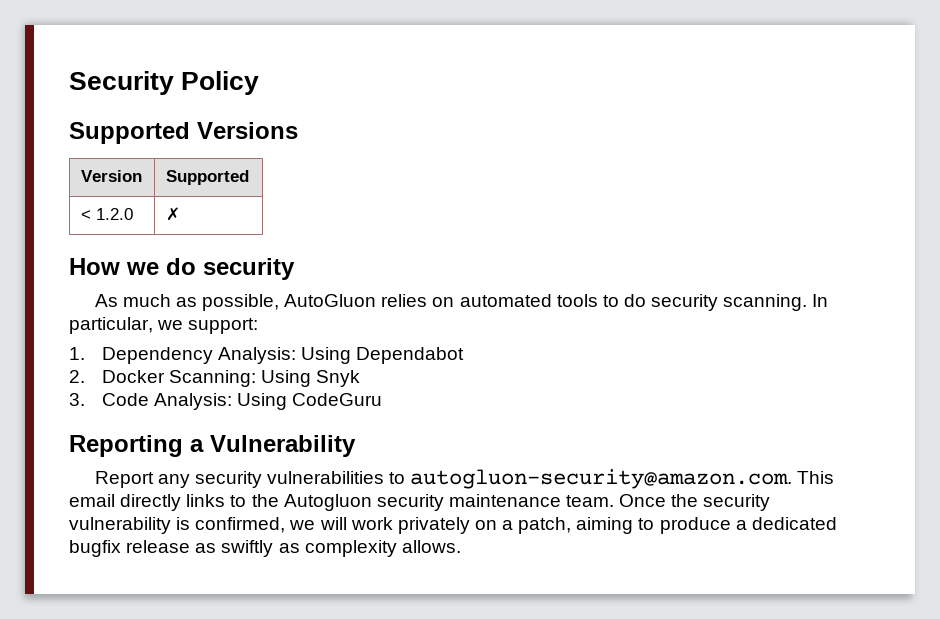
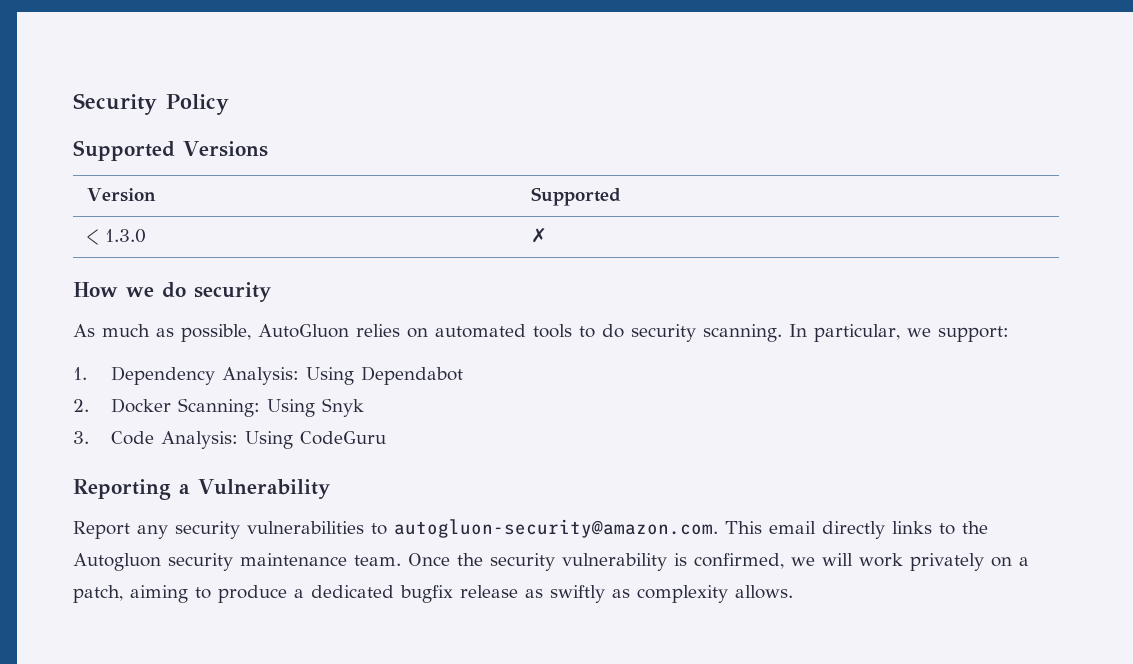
[95,208,133,220] 1.2.0 -> [104,229,146,243] 1.3.0

